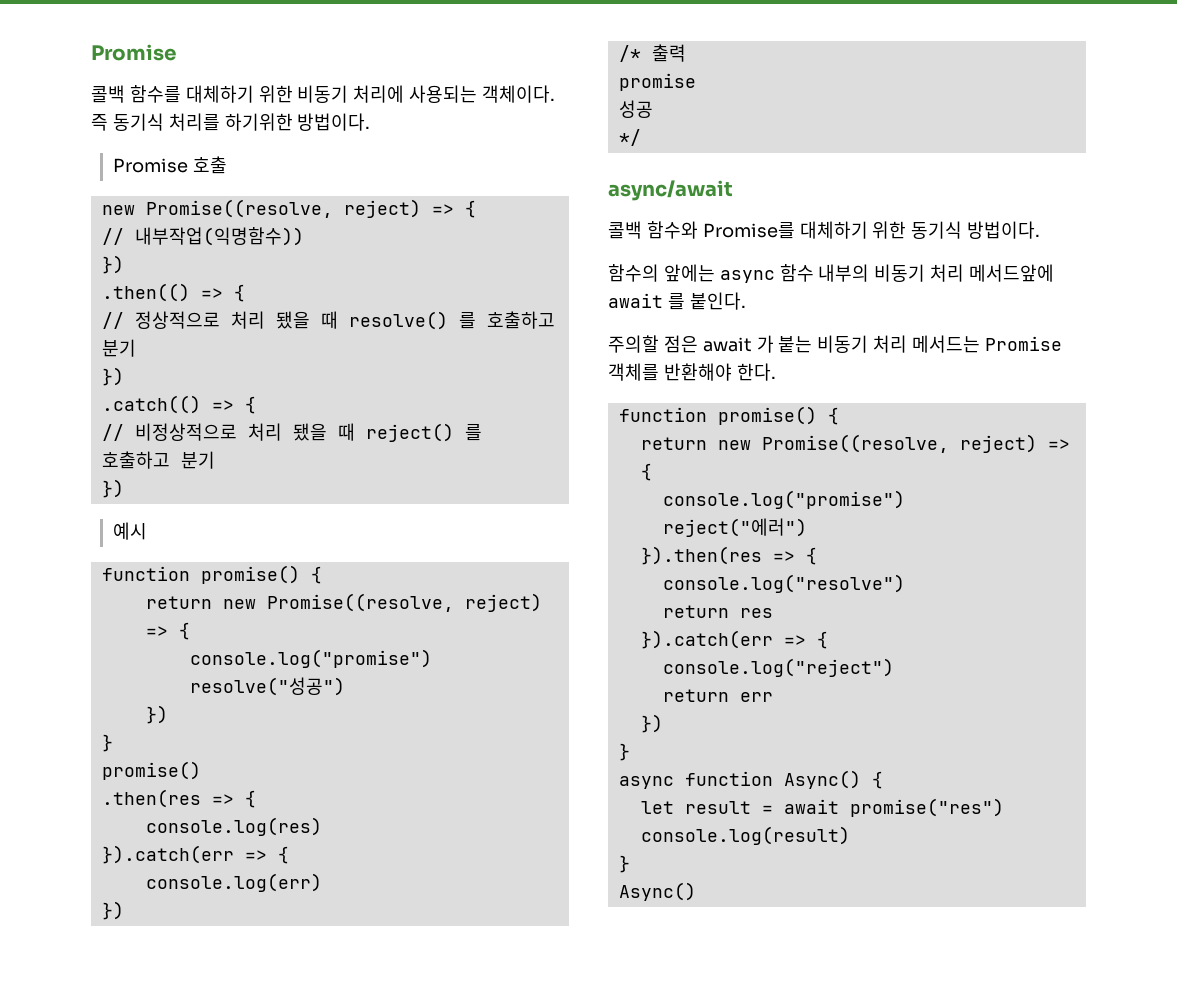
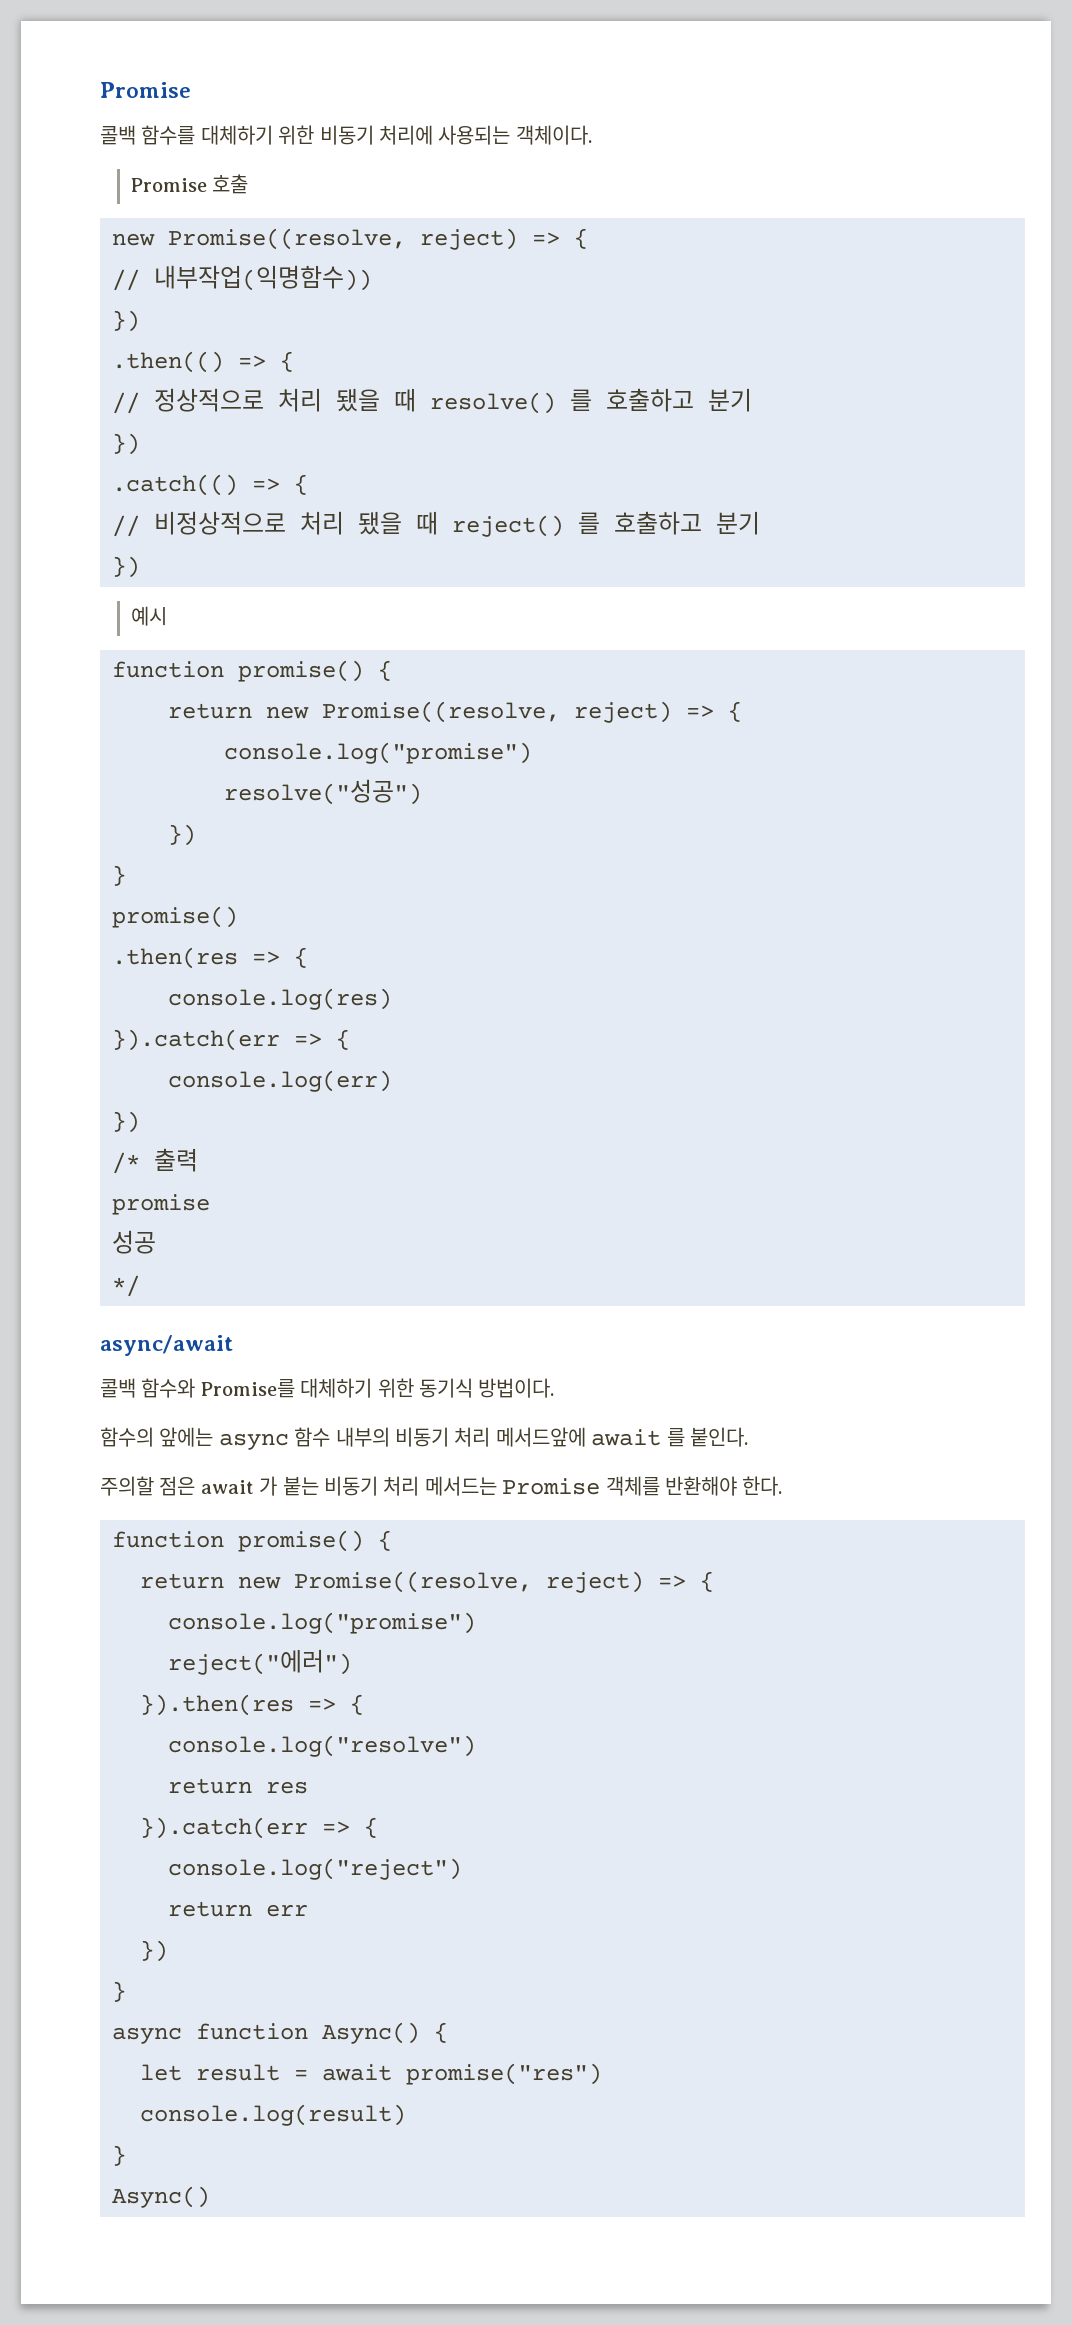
[91,113,371,131] 즉 동기식 처리를 하기위한 방법이다. -> (592, 135) none

